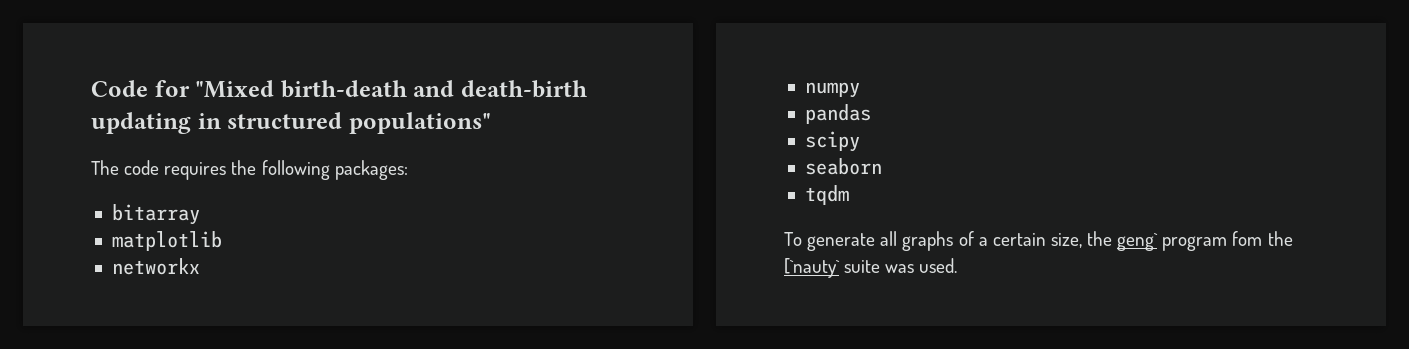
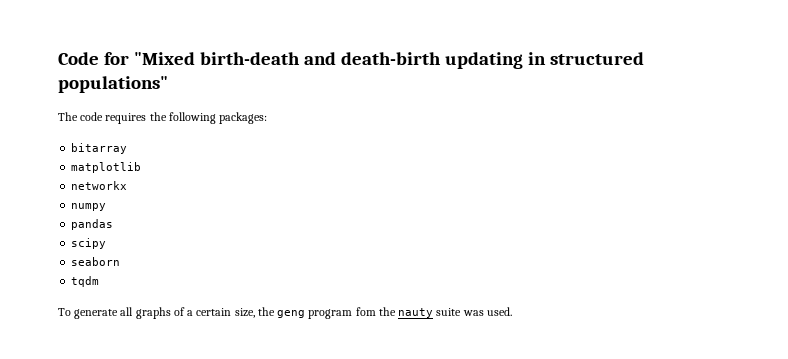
[1117,233,1159,251] geng` -> [277,310,306,318] geng
[784,258,840,278] [`nauty` -> [398,308,434,318] nauty

